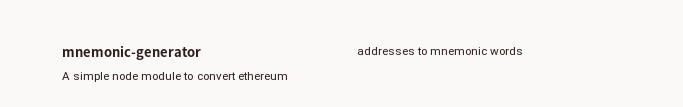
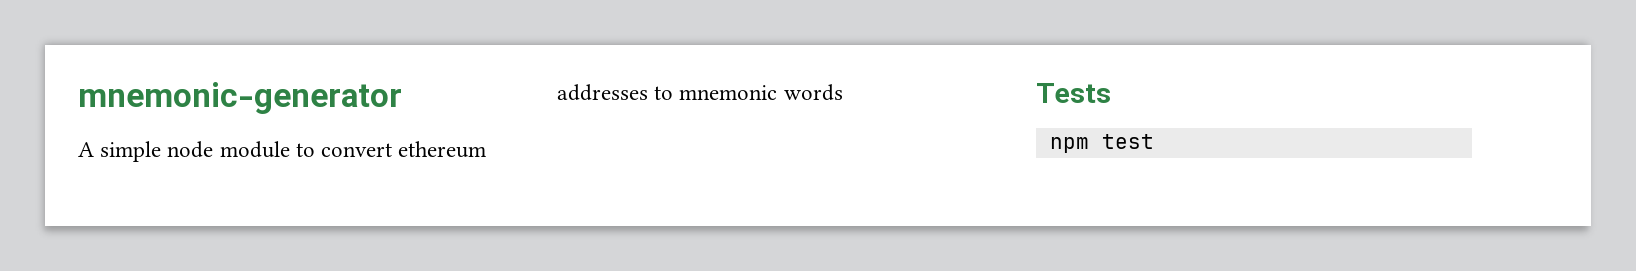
(524, 51) none -> [1036,83,1111,103] [1049,134,1154,153] // Tests // npm test

